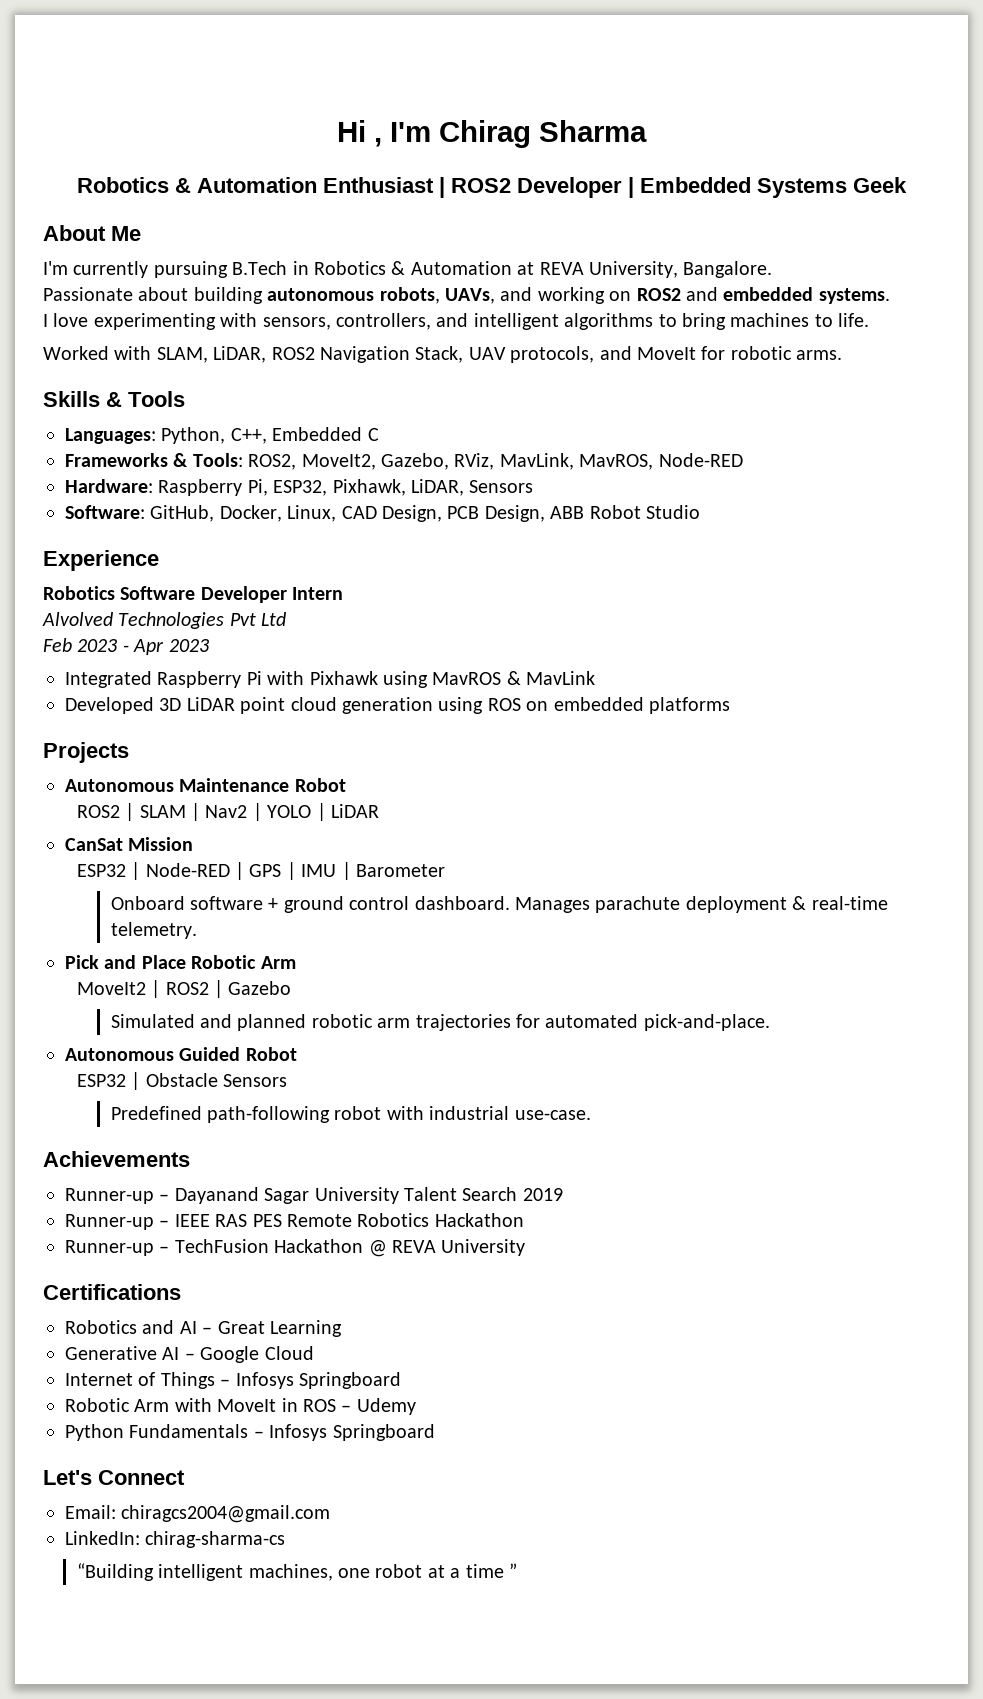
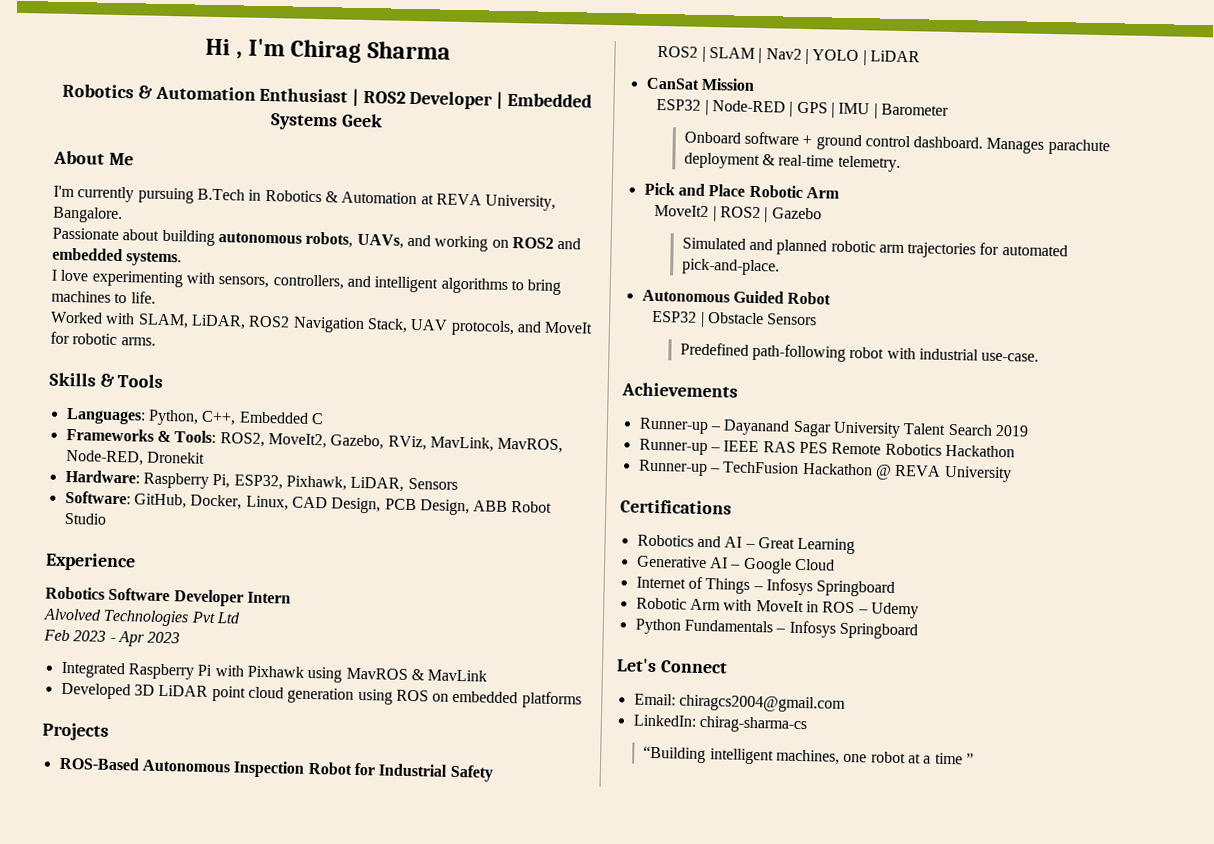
[658,453,743,467] Node-RED -> [65,449,205,466] Node-RED, Dronekit
[65,778,346,792] Autonomous Maintenance Robot -> [58,756,493,782] ROS-Based Autonomous Inspection Robot for Industrial Safety

